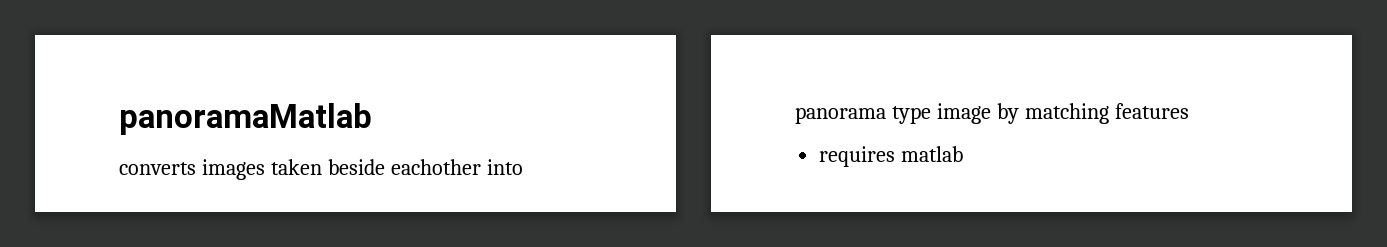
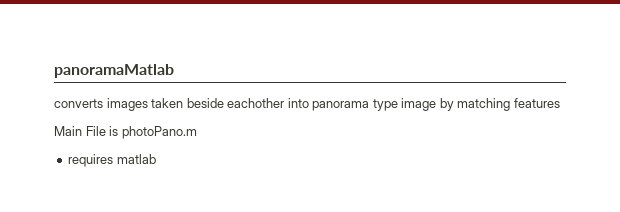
(1189, 111) none -> [54,126,197,139] // Main File is photoPano.m

